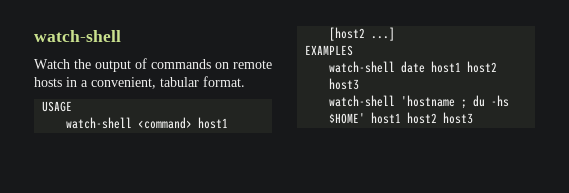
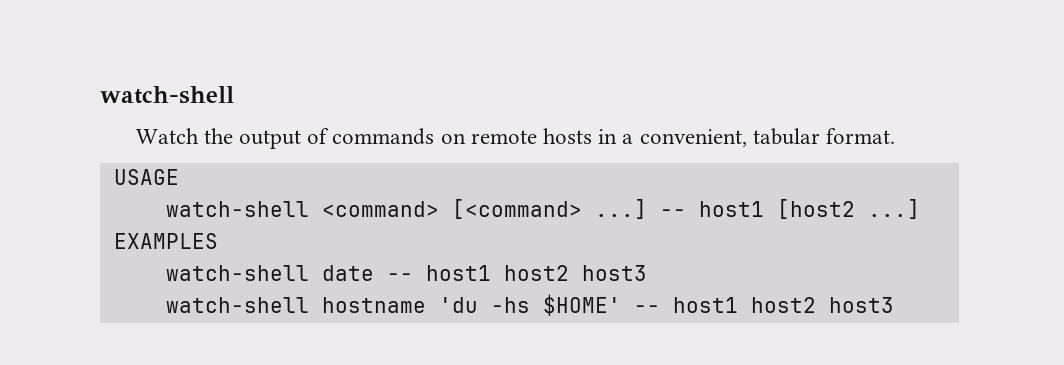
(193, 123) none -> [451,199,686,219] [<command> ...] --
(426, 67) none -> [386,273,413,281] --
[401,95,486,109] 'hostname ; du -> [321,297,478,313] hostname 'du
(366, 118) none -> [633,305,660,313] --

